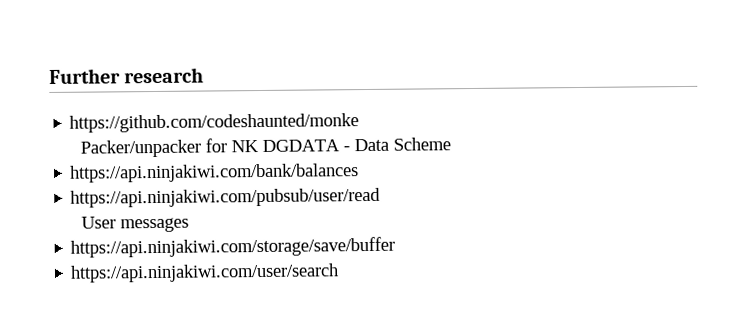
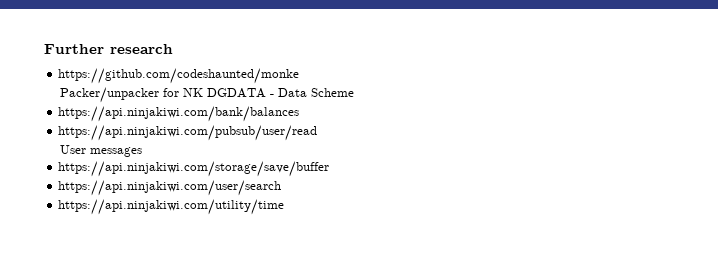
(340, 273) none -> [58,199,285,215] // https://api.ninjakiwi.com/utility/time

